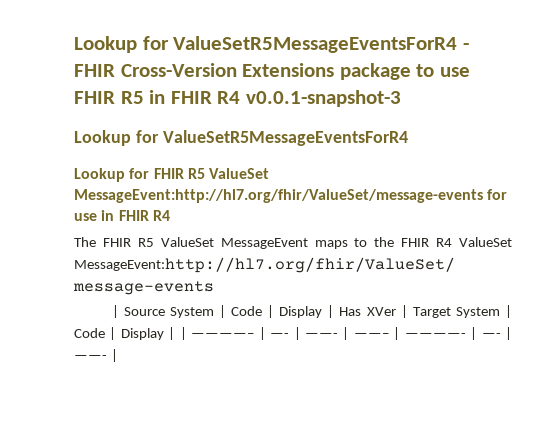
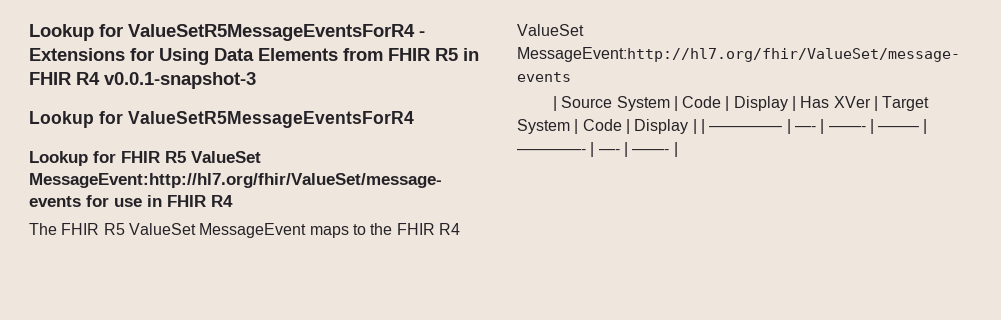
[74,63,470,80] FHIR Cross-Version Extensions package to use -> [29,48,383,65] Extensions for Using Data Elements from

